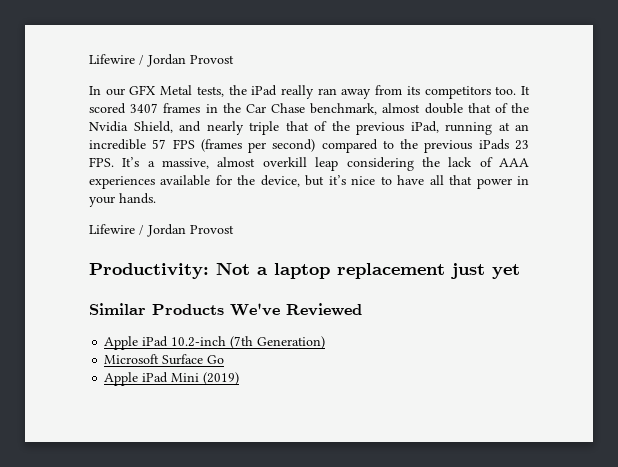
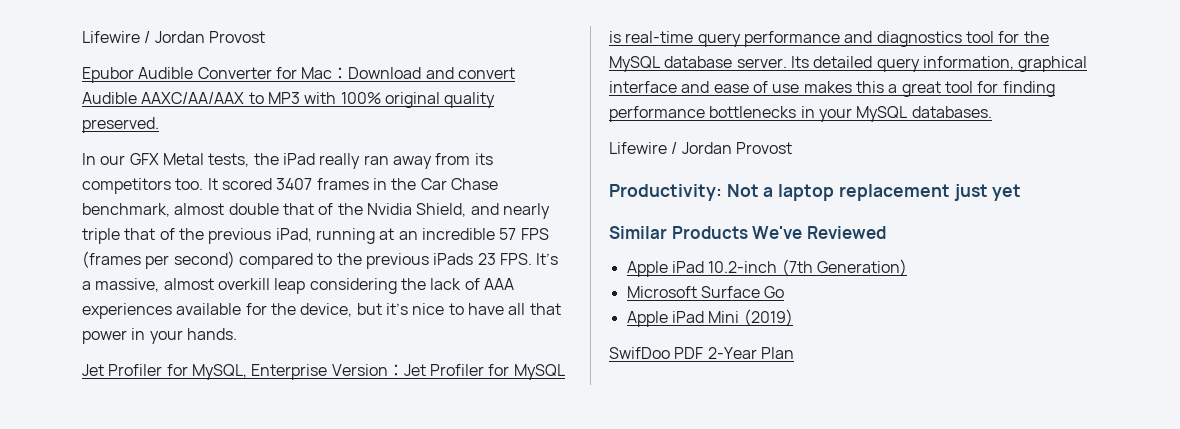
[89,54,234,67] Lifewire / Jordan Provost -> [82,31,265,43] [82,67,515,83] [82,92,496,108] [82,117,159,133] Lifewire / Jordan Provost // Epubor Audible Converter for Mac：Download and convert Audible AAXC/AA/AAX to MP3 with 100% original quality preserved.
(156, 198) none -> [82,364,565,380] [609,31,1049,47] [609,56,1088,72] [609,81,1055,97] [609,106,992,122] // Jet Profiler for MySQL, Enterprise Version：Jet Profiler for MySQL is real-time query performance and diagnostics tool for the MySQL database server. Its detailed query information, graphical interface and ease of use makes this a great tool for finding performance bottlenecks in your MySQL databases.
(240, 378) none -> [609,347,794,359] // SwifDoo PDF 2-Year Plan

